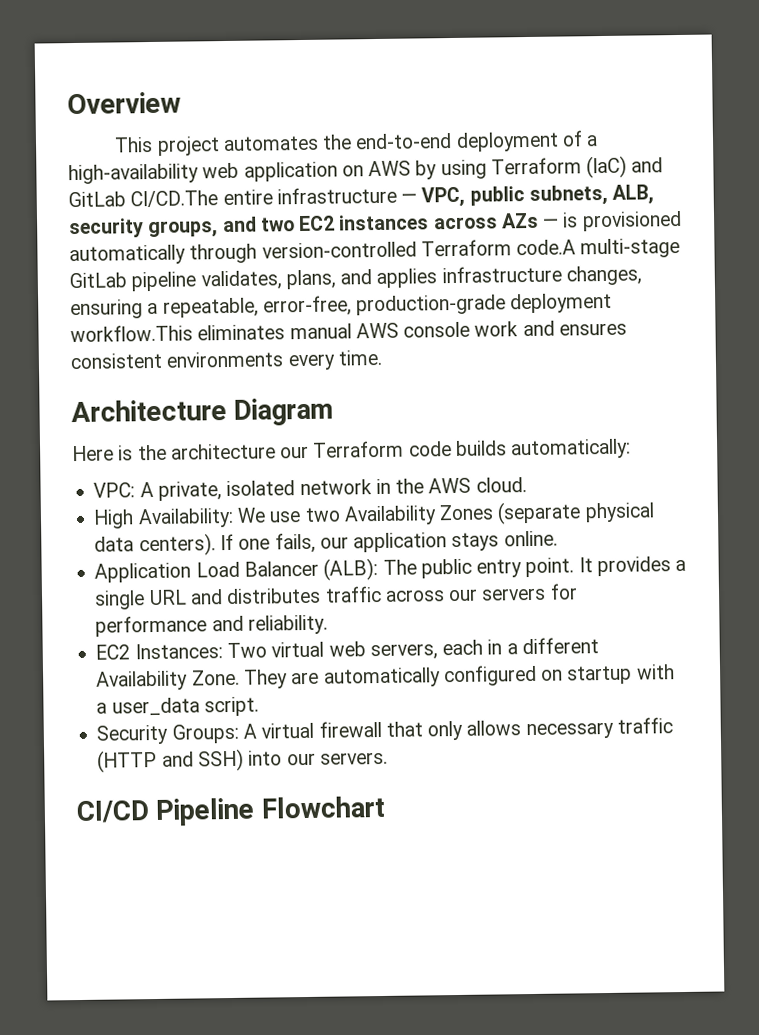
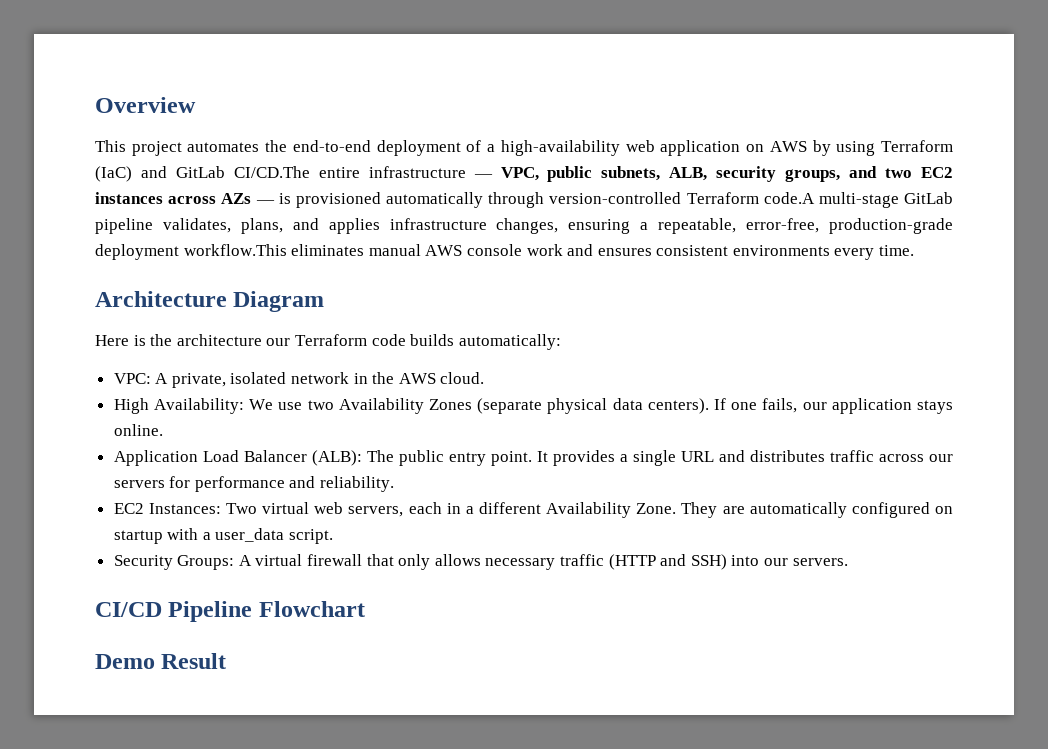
(385, 807) none -> [95,653,227,669] // Demo Result

